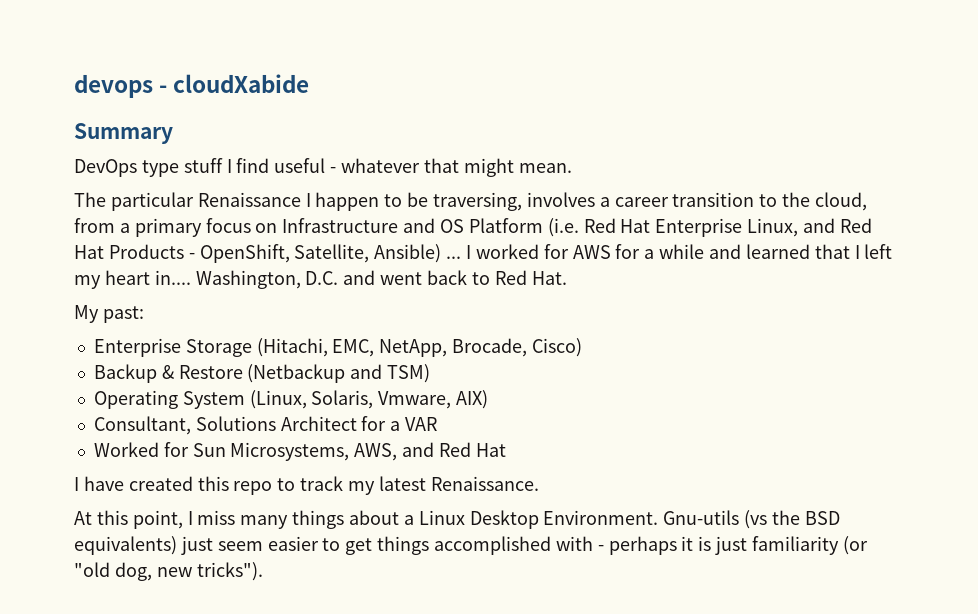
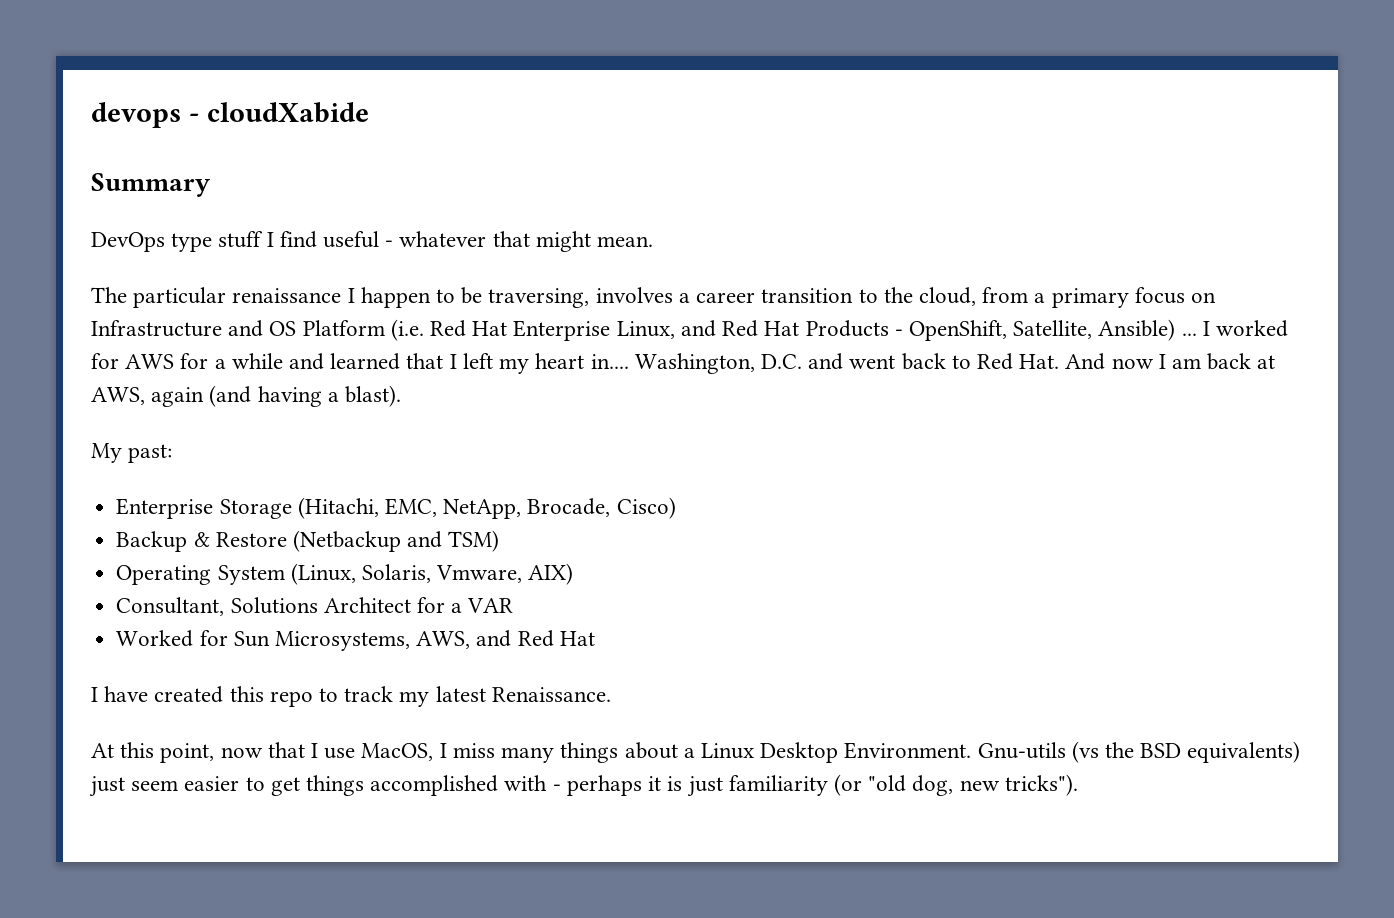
[197,192,301,207] Renaissance -> [232,288,342,303] renaissance
(567, 278) none -> [1065,353,1276,370] [91,385,402,407] And now I am back at AWS, again (and having a blast).
(183, 519) none -> [220,742,434,761] now that I use MacOS,

